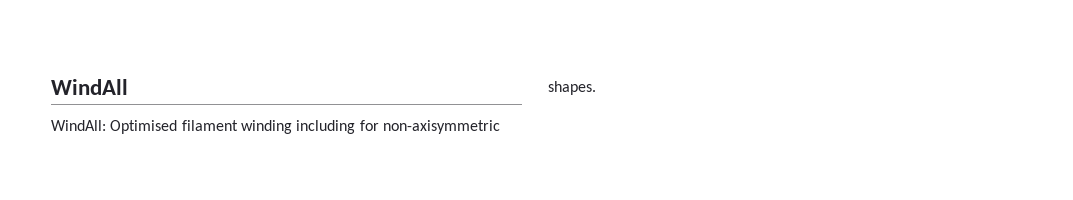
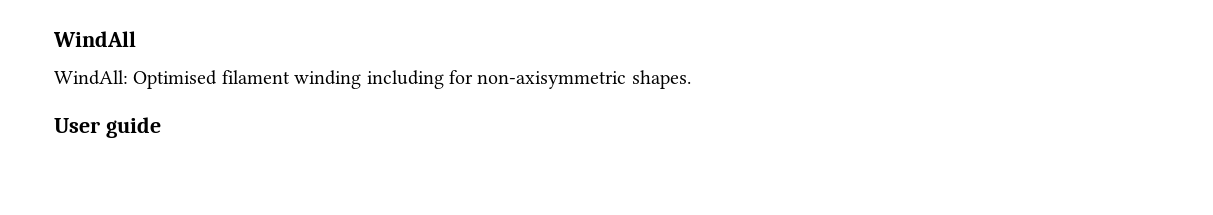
(596, 88) none -> [54,117,161,138] // User guide

